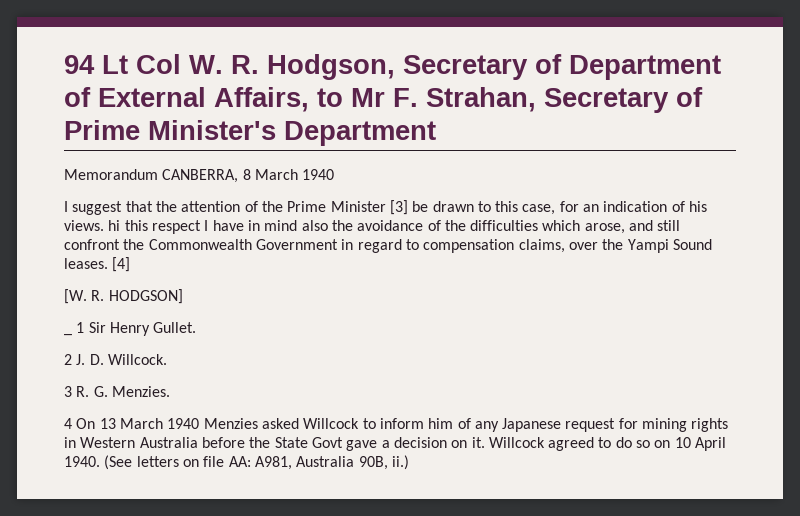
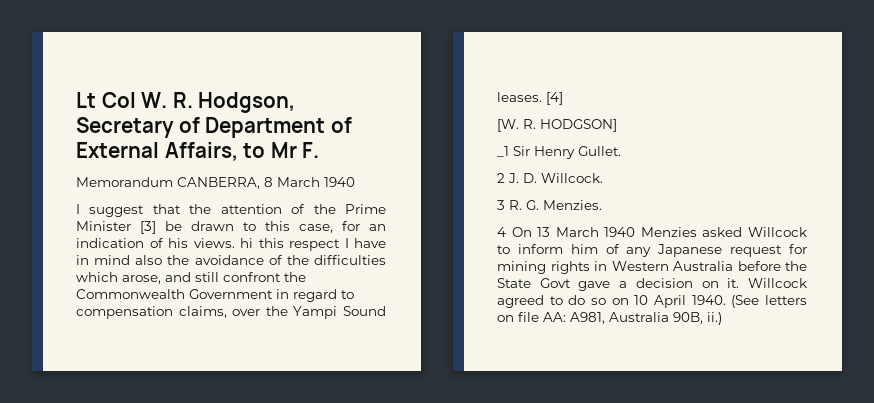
[64,55,95,74] 94 -> (76, 100) none
[426,87,703,113] [64,120,436,146] Strahan, Secretary of Prime Minister's Department -> (320, 150) none
[64,333,72,336] [76,322,85,333] _ 1 -> [497,146,509,157] _1

